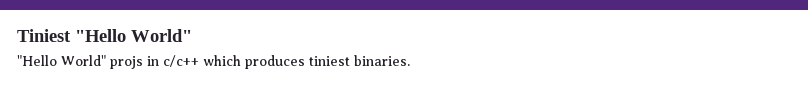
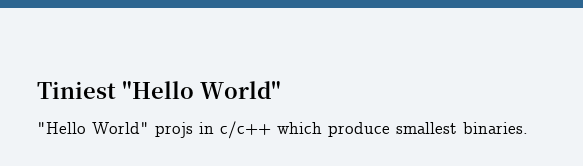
[245,55,350,69] produces tiniest -> [328,122,457,137] produce smallest

